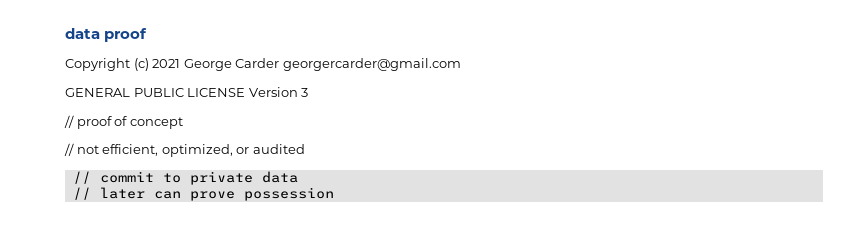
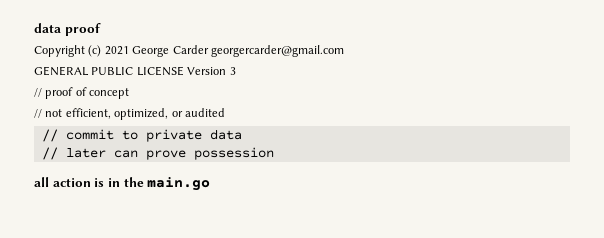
(334, 194) none -> [34,177,211,191] // all action is in the main.go

